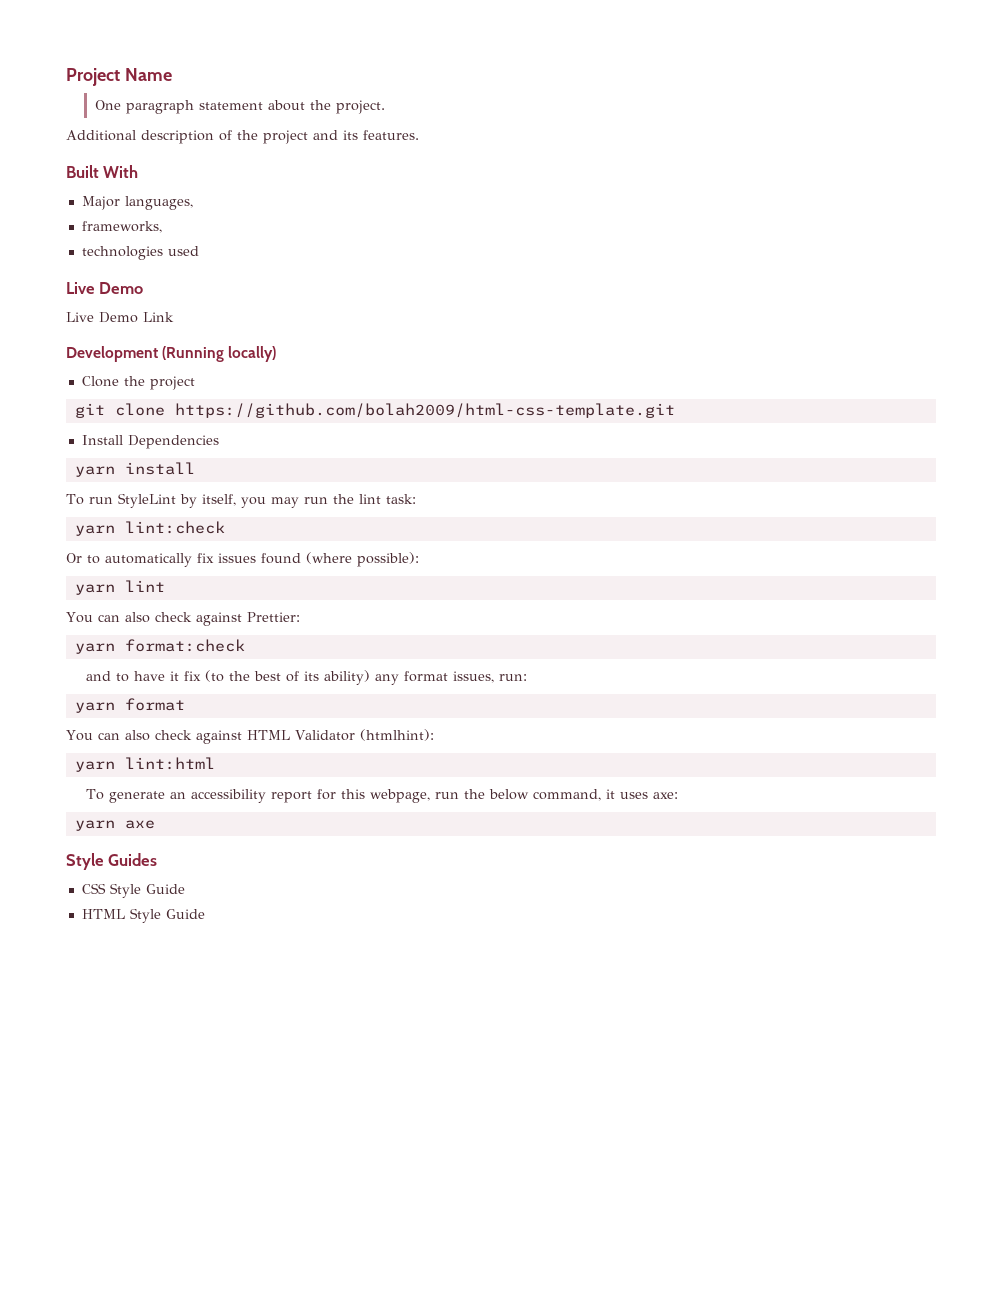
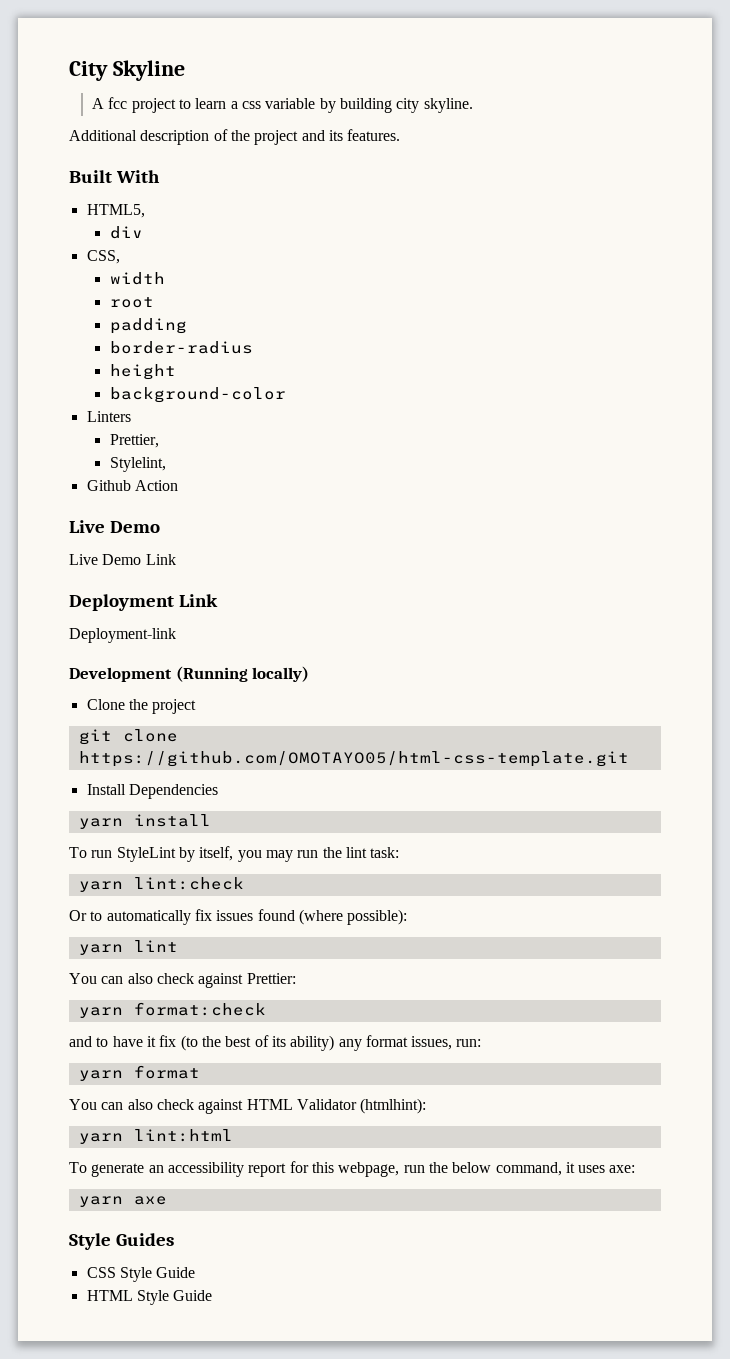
[66,68,172,86] [94,100,385,114] Project Name // One paragraph statement about the project. -> [69,60,185,81] [91,97,473,113] City Skyline // A fcc project to learn a css variable by building city skyline.
[81,196,193,210] [81,221,162,233] [81,246,199,260] Major languages, // frameworks, // technologies used -> [86,204,145,218] [109,226,143,239] [86,250,120,264] [109,272,165,285] [109,297,154,308] [109,318,187,334] [109,341,253,354] [109,364,176,380] [109,387,286,403] [86,411,131,422] [109,434,159,448] [109,457,166,472] [86,480,178,491] HTML5, // div // CSS, // width // root // padding // border-radius // height // background-color // Linters // Prettier, // Stylelint, // Github Action
(174, 317) none -> [69,594,219,611] [69,628,176,643] // Deployment Link // Deployment-link
[174,403,675,418] https://github.com/bolah2009/html-css-template.git -> [78,751,629,767] https://github.com/OMOTAYO05/html-css-template.git

